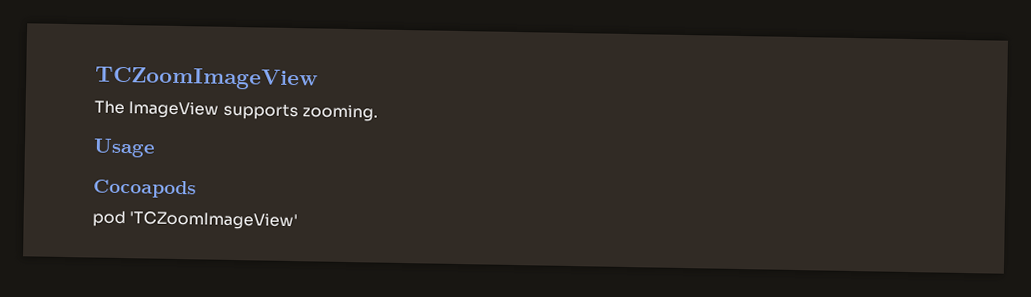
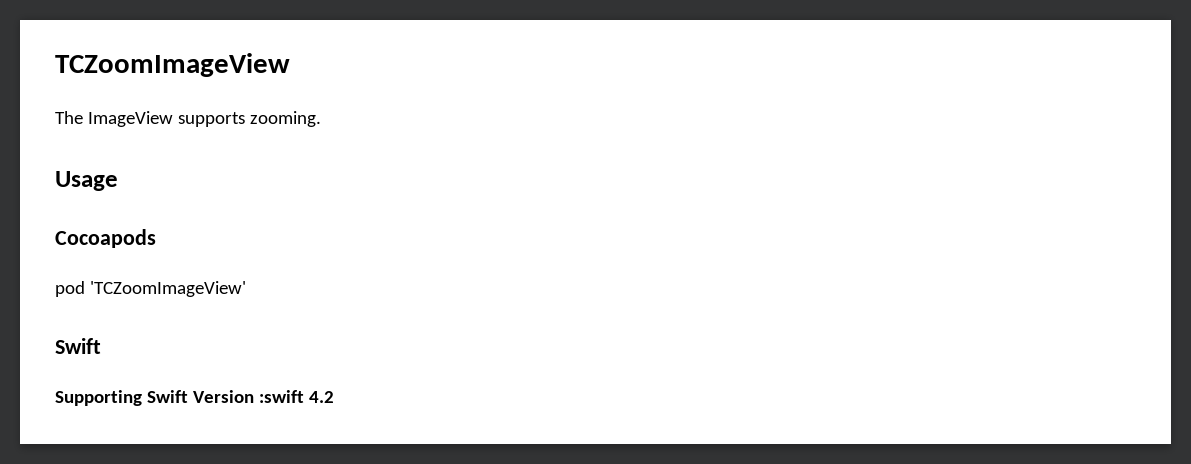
(299, 221) none -> [55,338,101,354] [55,390,334,406] // Swift // Supporting Swift Version :swift 4.2

